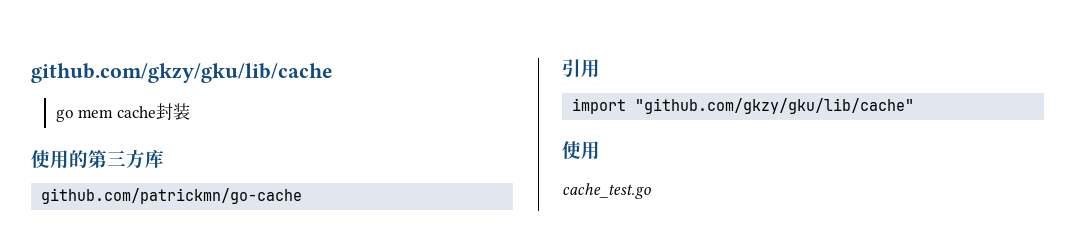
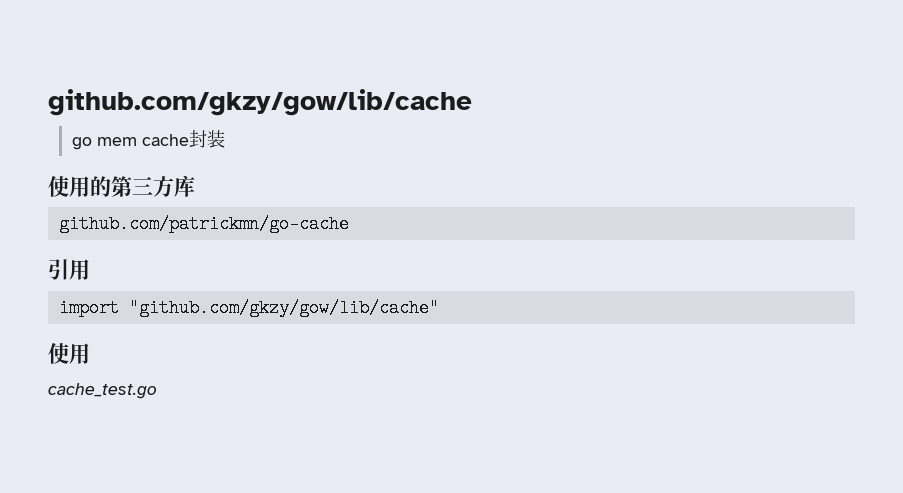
[31,63,333,83] github.com/gkzy/gku/lib/cache -> [48,89,472,116] github.com/gkzy/gow/lib/cache
[635,98,915,114] "github.com/gkzy/gku/lib/cache" -> [128,299,439,317] "github.com/gkzy/gow/lib/cache"

